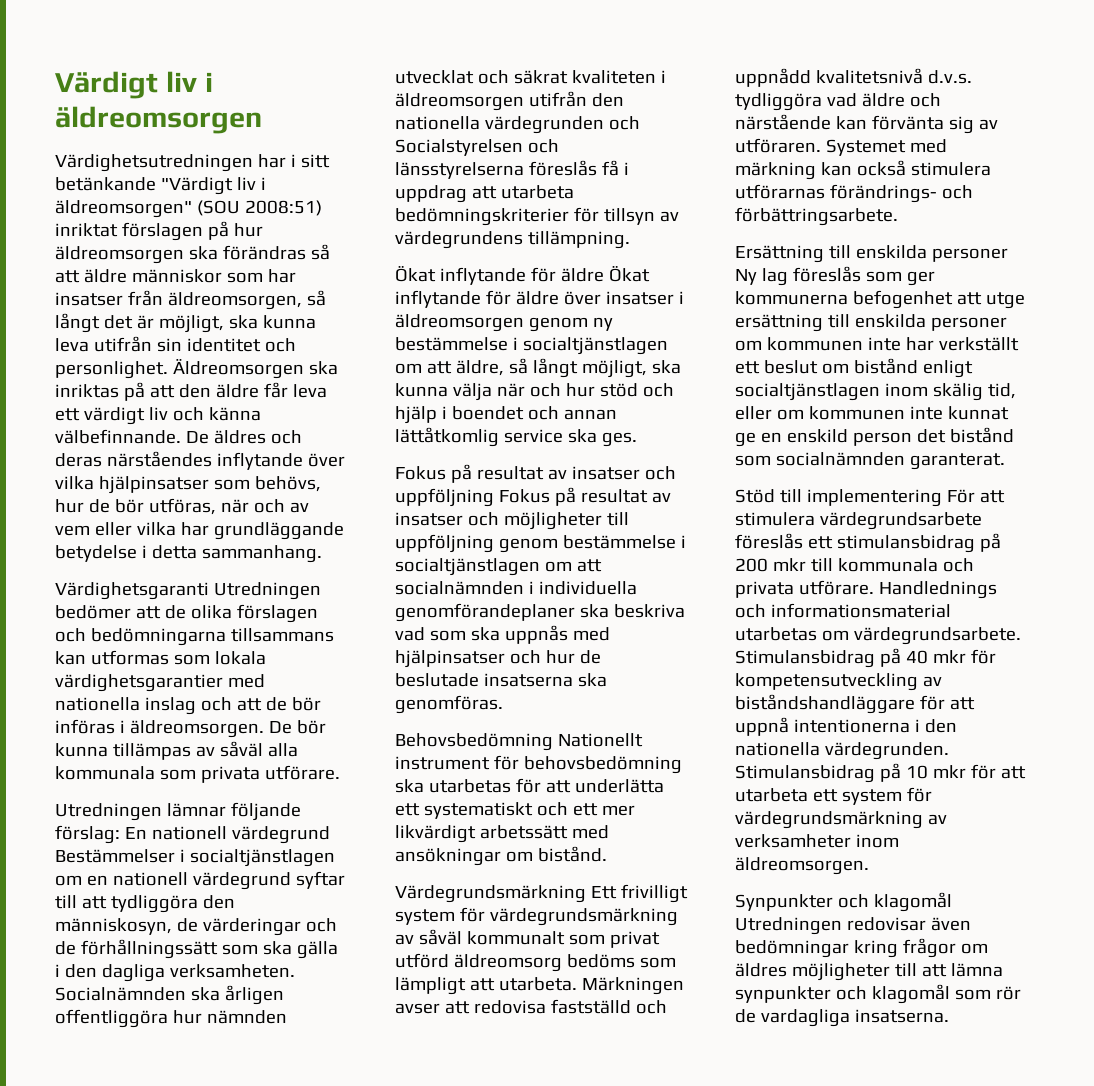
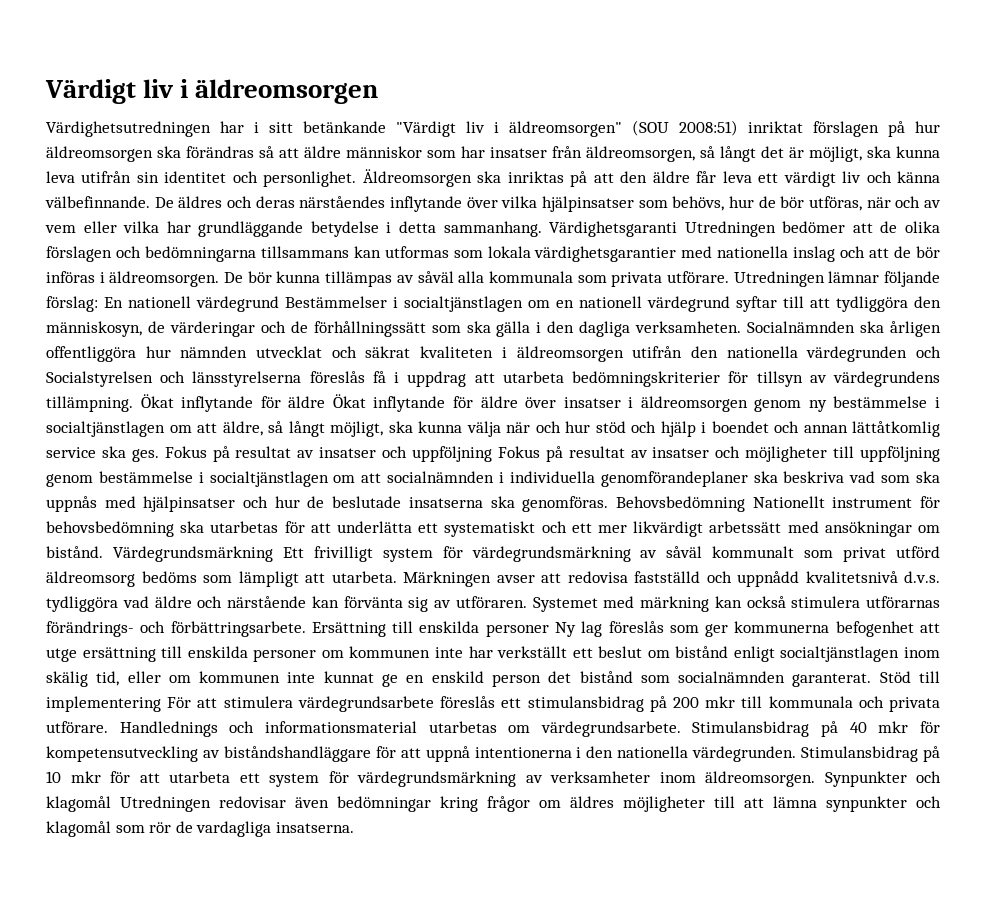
(322, 554) // -> (542, 229) none
(340, 772) // -> (729, 277) none
(630, 240) // -> (133, 404) none
(637, 439) // -> (159, 455) none
(503, 704) // -> (609, 504) none
(607, 854) // -> (103, 552) none
(898, 216) // -> (306, 629) none
(1005, 461) // -> (872, 680) none
(869, 866) // -> (815, 779) none

